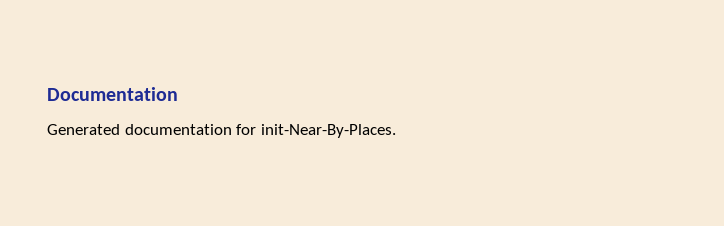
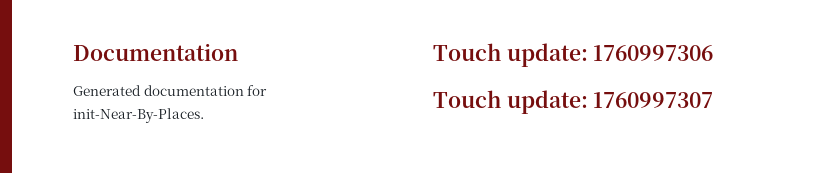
(396, 131) none -> [433,43,714,67] [433,90,714,114] // Touch update: 1760997306 // Touch update: 1760997307

